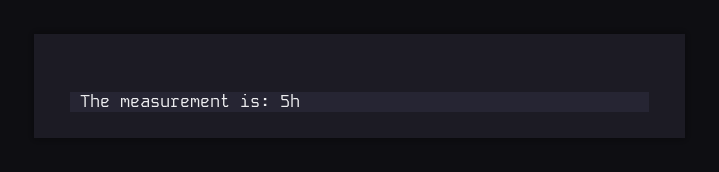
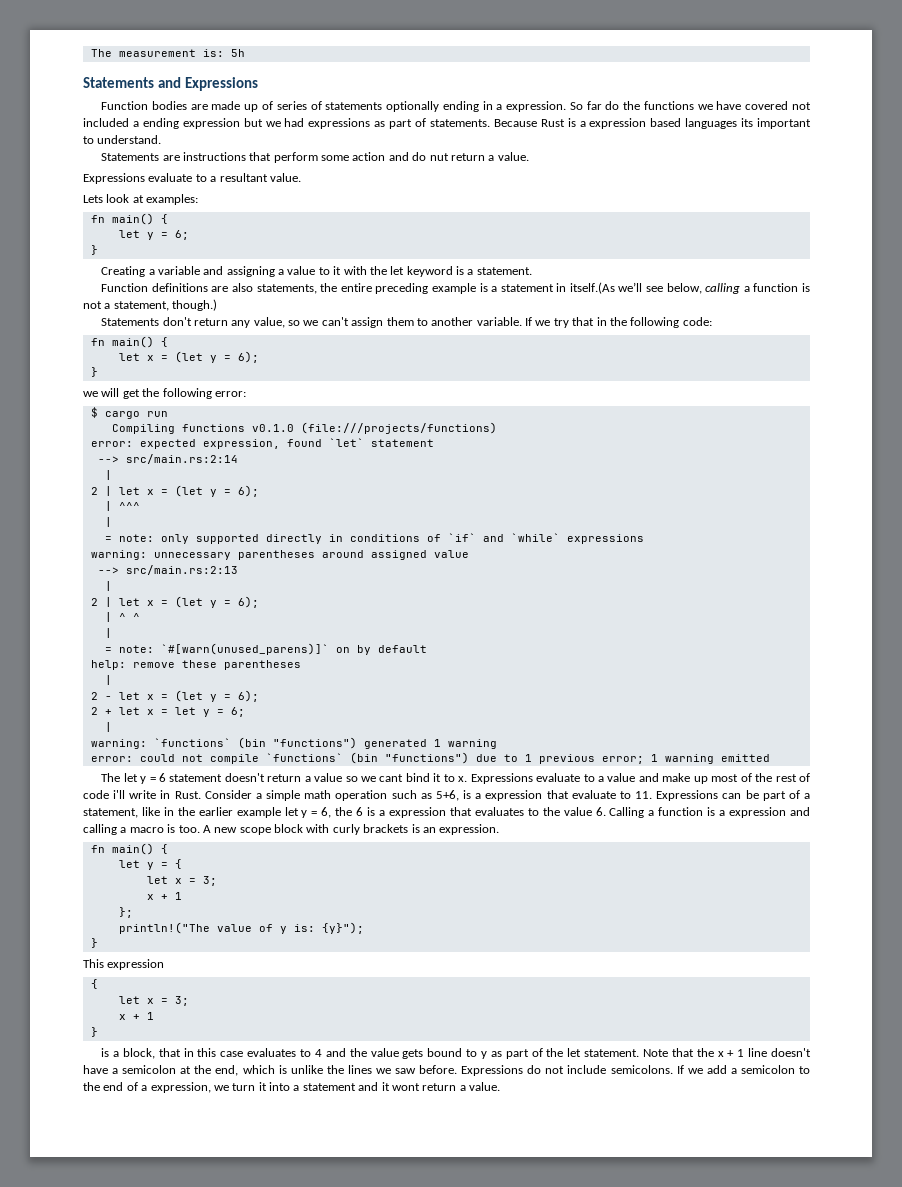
(300, 100) none -> [83,77,258,91] [101,101,811,112] [83,118,811,129] [83,135,162,144] [101,152,529,163] [83,173,301,184] [83,194,199,205] [90,213,168,225] [118,230,189,240] [90,245,98,255] [101,266,532,277] [101,282,811,294] [83,299,218,311] [101,317,712,328] [90,336,168,348] [118,351,259,363] [90,367,98,377] [83,388,246,399] [90,407,168,419] [111,422,497,434] [90,438,434,449] [97,454,238,464] [104,470,112,480] [90,485,259,497] [104,501,140,511] [104,517,112,527] [104,533,644,544] [90,550,469,560] [97,565,238,575] [104,581,112,591] [90,596,259,608] [104,612,140,622] [104,628,112,638] [104,643,427,655] [90,660,301,670] [104,675,112,685] [90,690,259,702] [90,707,245,717] [104,722,112,732] [90,737,497,749] [90,752,770,764] [101,773,810,784] [83,790,810,801] [83,807,811,818] [83,824,500,835] [90,843,168,855] [118,859,182,870] [146,876,217,886] [146,892,182,900] [118,907,133,918] [118,922,364,934] [90,938,98,948] [83,959,165,970] [90,979,98,989] [118,996,189,1006] [118,1012,154,1020] [90,1027,98,1037] [101,1048,811,1059] [83,1065,811,1076] [83,1082,500,1093] // Statements and Expressions // Function bodies are made up of series of statements optionally ending in a expression. So far do the functions we have covered not included a ending expression but we had expressions as part of statements. Because Rust is a expression based languages its important to understand. // Statements are instructions that perform some action and do nut return a value. // Expressions evaluate to a resultant value. // Lets look at examples: // fn main() { // let y = 6; // } // Creating a variable and assigning a value to it with the let keyword is a statement. // Function definitions are also statements, the entire preceding example is a statement in itself.(As we’ll see below, calling a function is not a statement, though.) // Statements don't return any value, so we can't assign them to another variable. If we try that in the following code: // fn main() { // let x = (let y = 6); // } // we will get the following error: // $ cargo run // Compiling functions v0.1.0 (file:///projects/functions) // error: expected expression, found `let` statement // --> src/main.rs:2:14 // | // 2 | let x = (let y = 6); // | ^^^ // | // = note: only supported directly in conditions of `if` and `while` expressions // warning: unnecessary parentheses around assigned value // --> src/main.rs:2:13 // | // 2 | let x = (let y = 6); // | ^ ^ // | // = note: `#[warn(unused_parens)]` on by default // help: remove these parentheses // | // 2 - let x = (let y = 6); // 2 + let x = let y = 6; // | // warning: `functions` (bin "functions") generated 1 warning // error: could not compile `functions` (bin "functions") due to 1 previous error; 1 warning emitted // The let y = 6 statement doesn't return a value so we cant bind it to x. Expressions evaluate to a value and make up most of the rest of code i'll write in Rust. Consider a simple math operation such as 5+6, is a expression that evaluate to 11. Expressions can be part of a statement, like in the earlier example let y = 6, the 6 is a expression that evaluates to the value 6. Calling a function is a expression and calling a macro is too. A new scope block with curly brackets is an expression. // fn main() { // let y = { // let x = 3; // x + 1 // }; // println!("The value of y is: {y}"); // } // This expression // { // let x = 3; // x + 1 // } // is a block, that in this case evaluates to 4 and the value gets bound to y as part of the let statement. Note that the x + 1 line doesn't have a semicolon at the end, which is unlike the lines we saw before. Expressions do not include semicolons. If we add a semicolon to the end of a expression, we turn it into a statement and it wont return a value.

